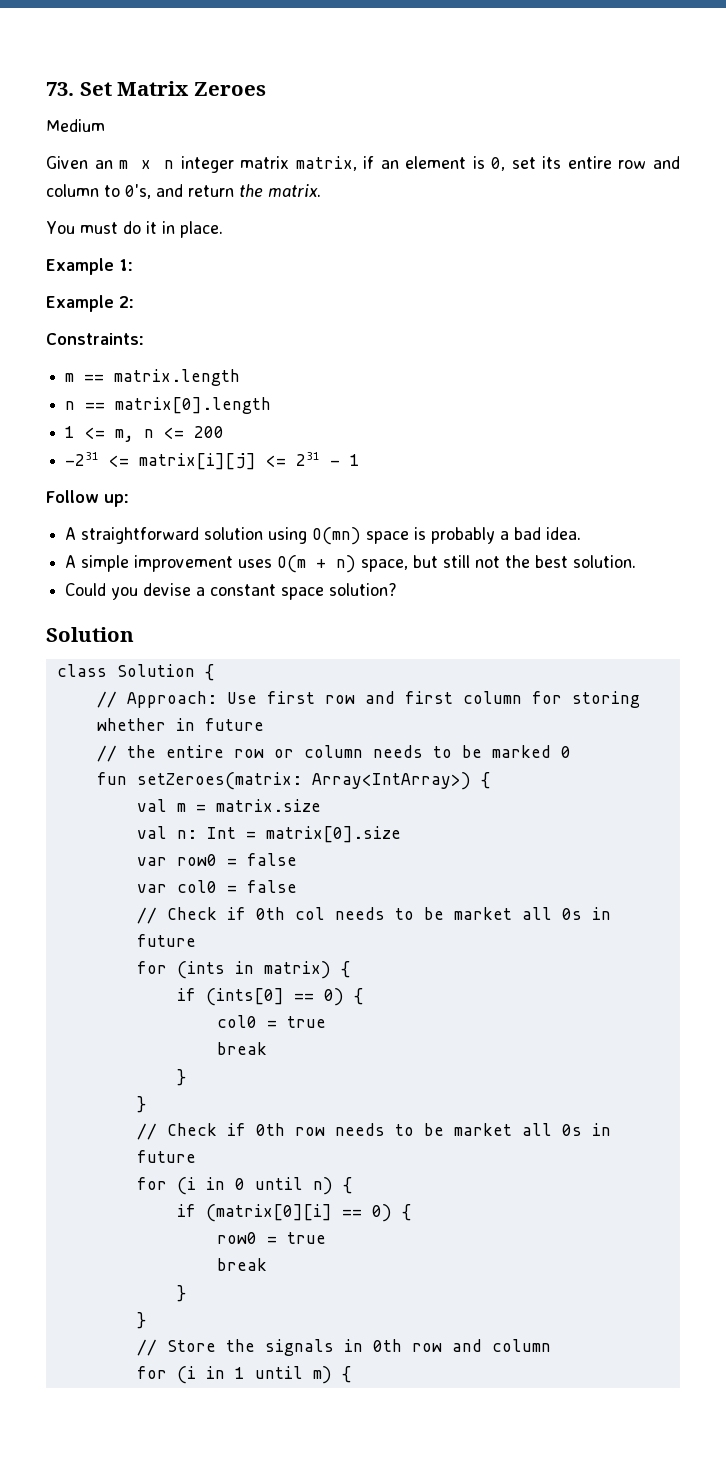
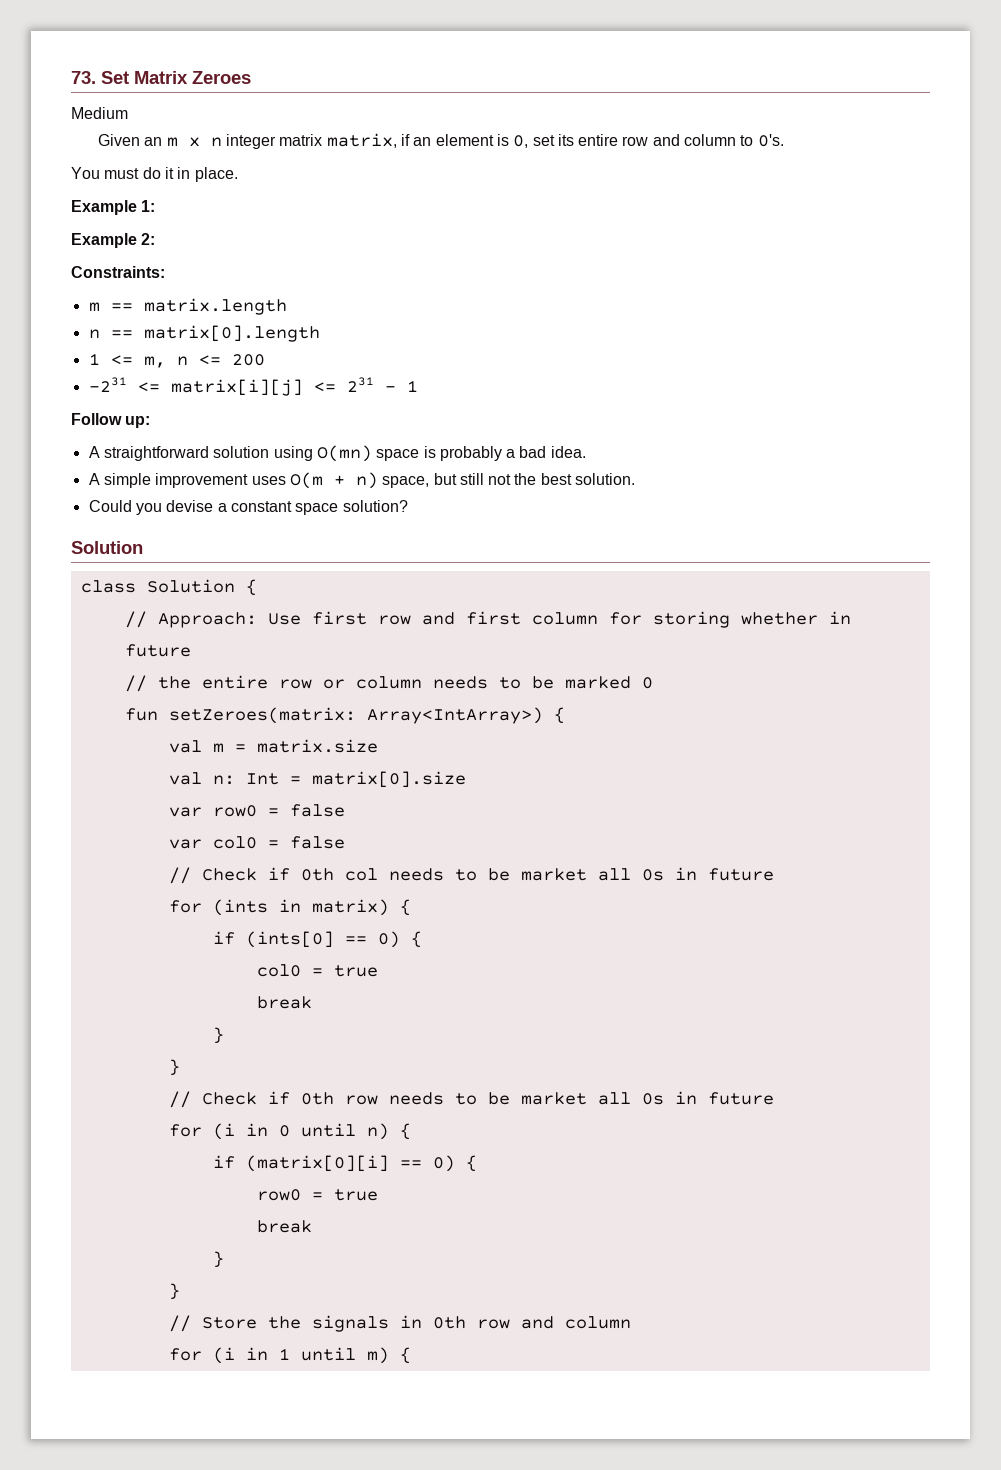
[125,184,321,199] 0's, and return the matrix. -> [757,134,784,147] 0's.

